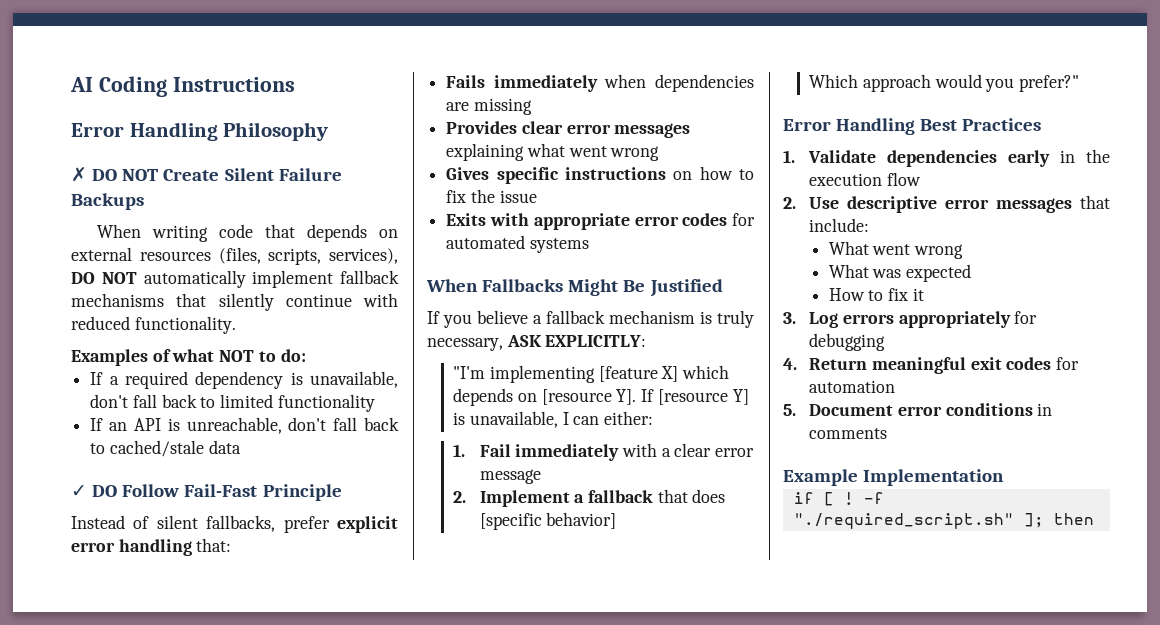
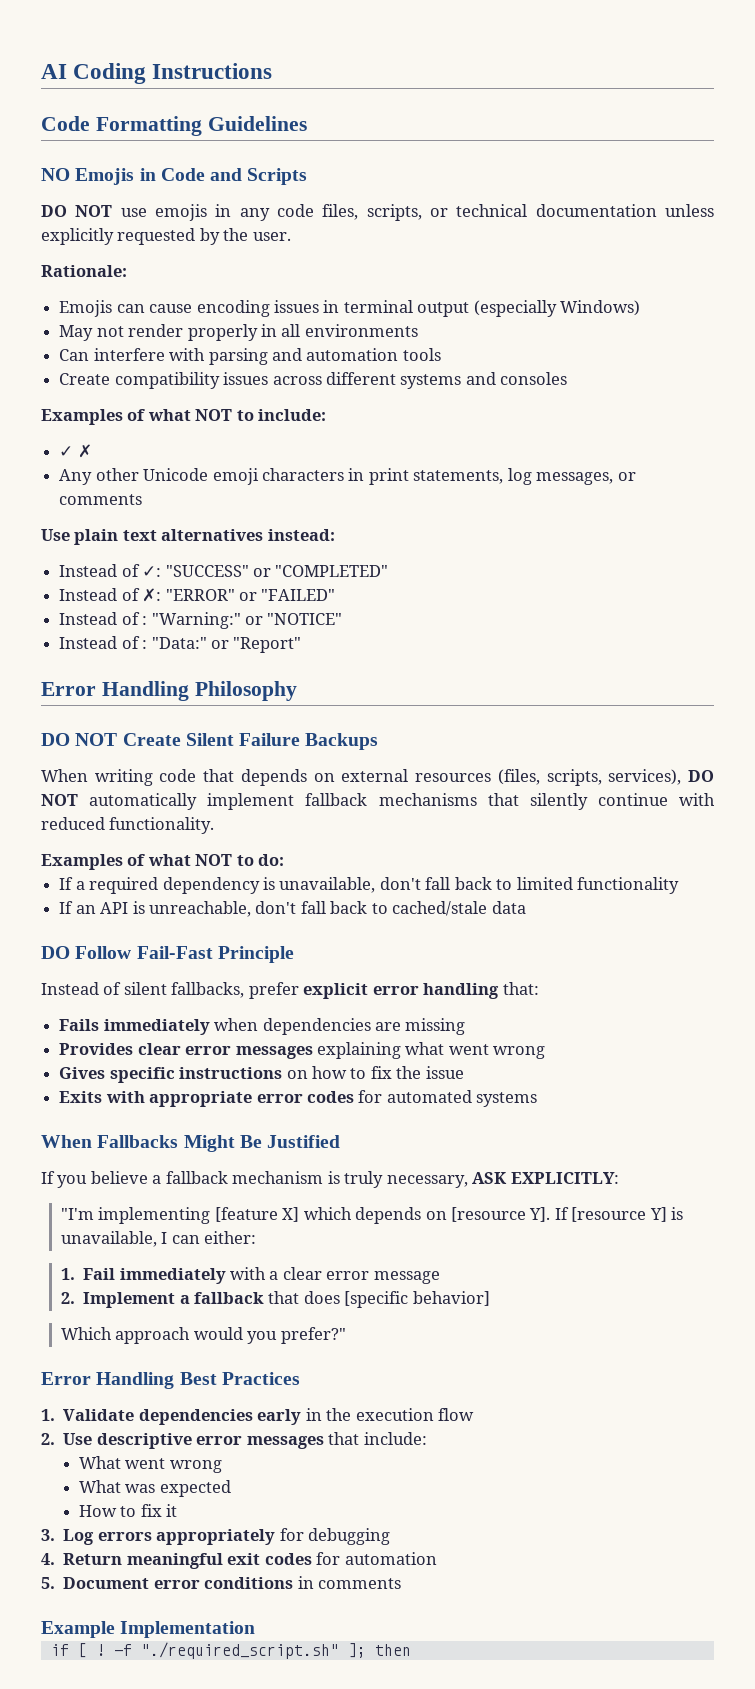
(295, 84) none -> [41,116,307,136] [41,168,308,185] [41,204,714,221] [41,228,291,245] [41,265,127,277] [59,300,641,317] [59,324,418,341] [59,348,441,365] [59,372,568,389] [41,409,327,425] [59,444,92,458] [59,468,636,485] [59,494,143,505] [41,529,335,545] [59,564,389,577] [59,588,336,602] [59,612,343,629] [59,636,302,653] // Code Formatting Guidelines // NO Emojis in Code and Scripts // DO NOT use emojis in any code files, scripts, or technical documentation unless explicitly requested by the user. // Rationale: // Emojis can cause encoding issues in terminal output (especially Windows) // May not render properly in all environments // Can interfere with parsing and automation tools // Create compatibility issues across different systems and consoles // Examples of what NOT to include: // ✓ ✗ // Any other Unicode emoji characters in print statements, log messages, or comments // Use plain text alternatives instead: // Instead of ✓: "SUCCESS" or "COMPLETED" // Instead of ✗: "ERROR" or "FAILED" // Instead of : "Warning:" or "NOTICE" // Instead of : "Data:" or "Report"
[71,167,87,182] ✗ -> (297, 691) none
[71,485,87,497] ✓ -> (526, 907) none

